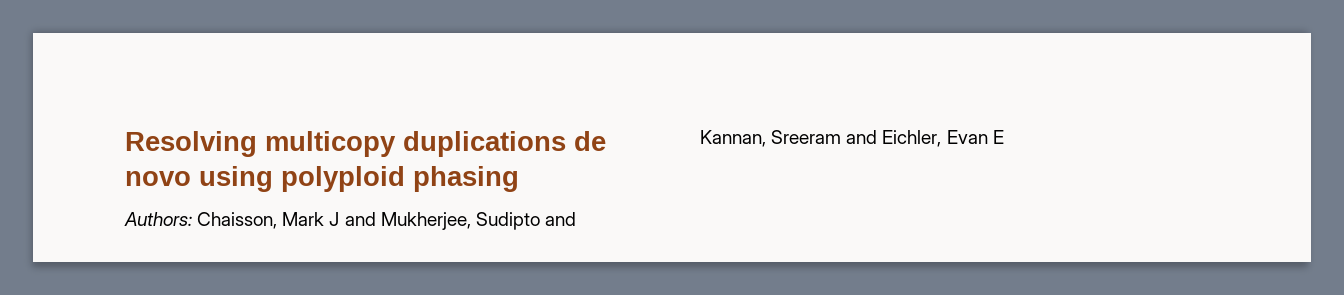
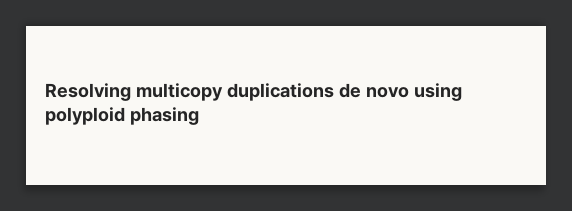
[124,212,576,230] [700,130,1004,147] // Authors: Chaisson, Mark J and Mukherjee, Sudipto and Kannan, Sreeram and Eichler, Evan E -> (199, 116) none

